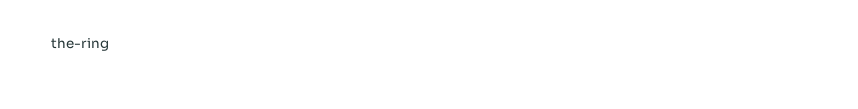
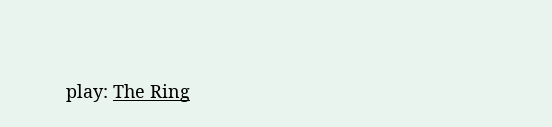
[51,38,109,51] the-ring -> [66,84,190,102] play: The Ring

